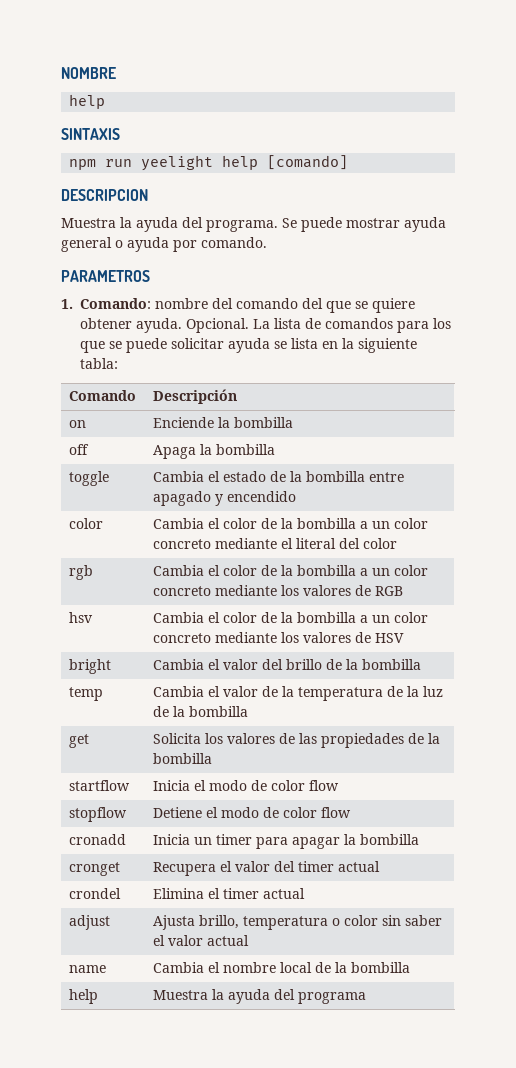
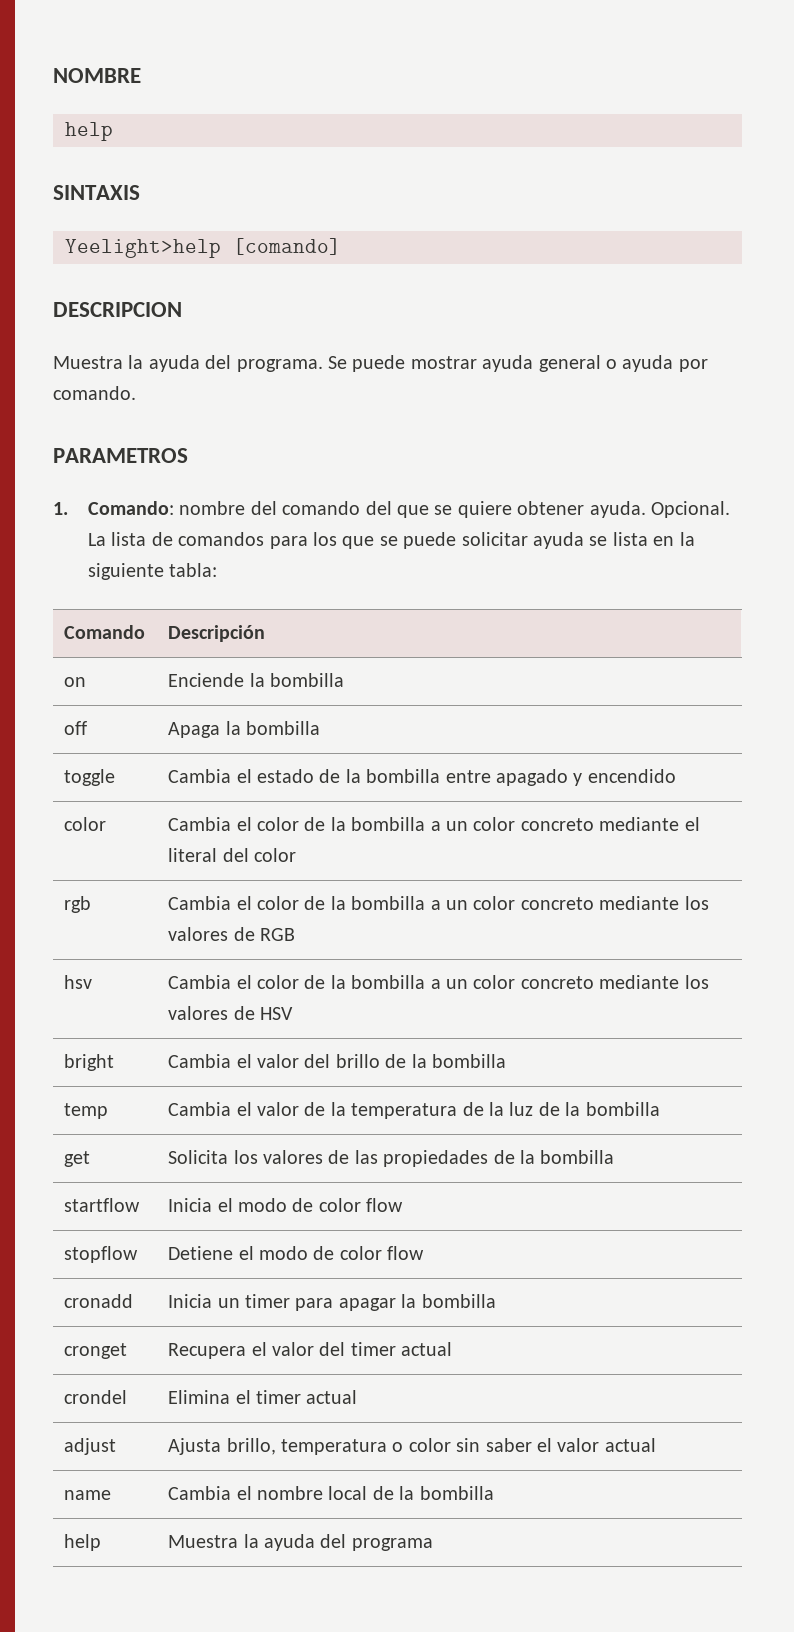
[69,155,259,171] npm run yeelight help -> [65,239,221,258] Yeelight>help

